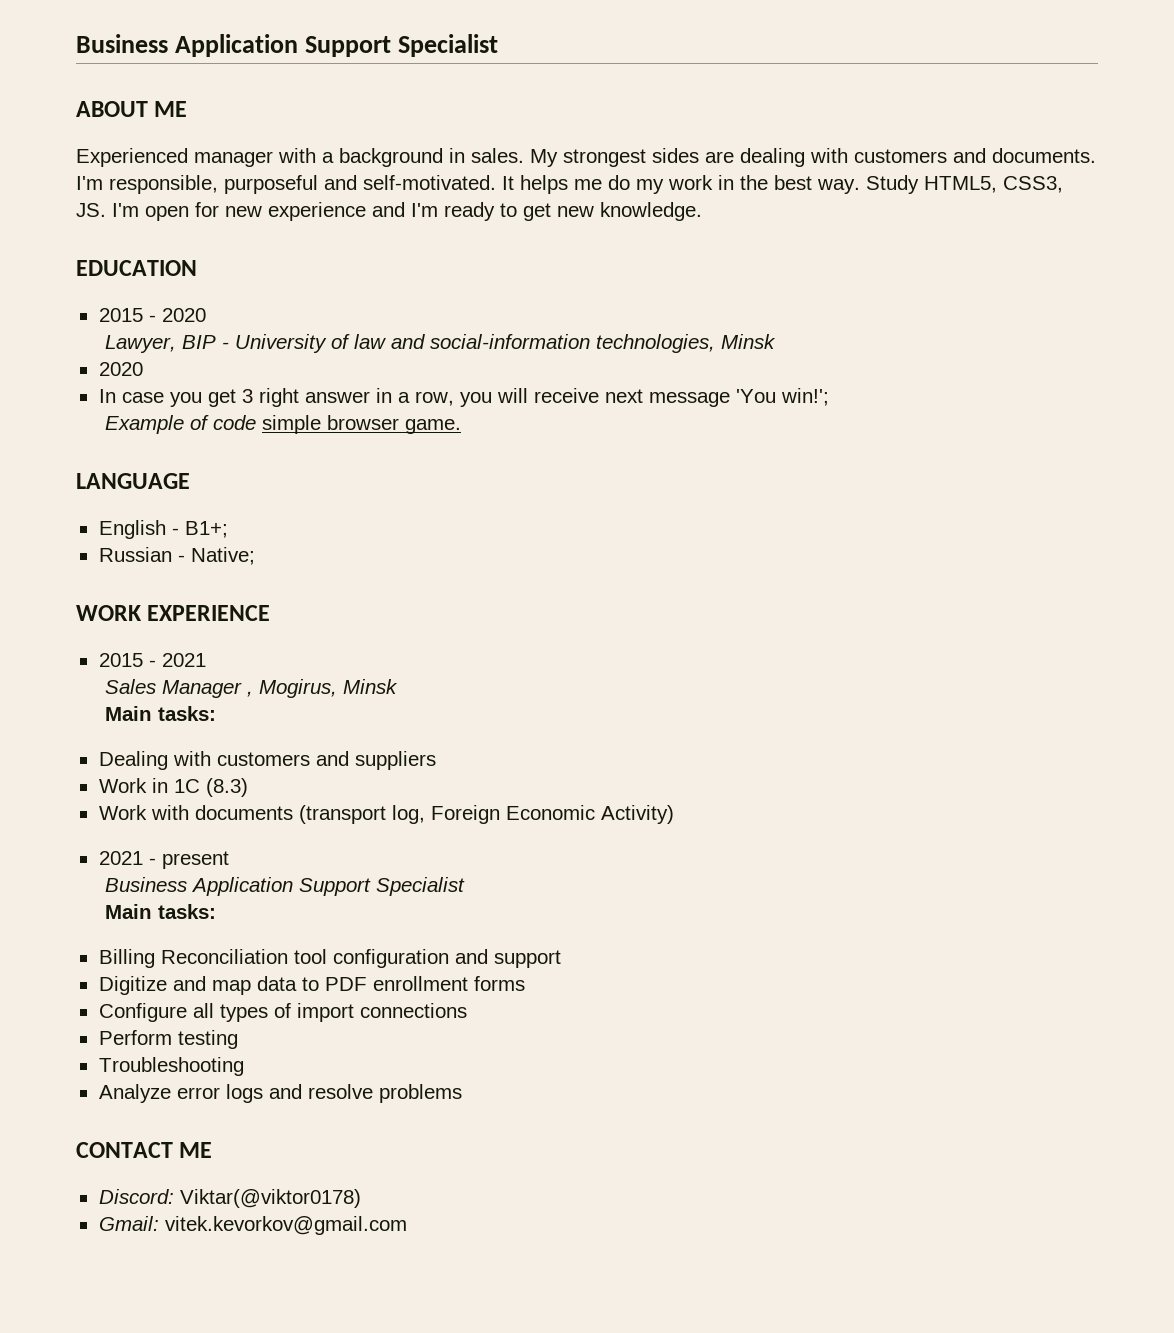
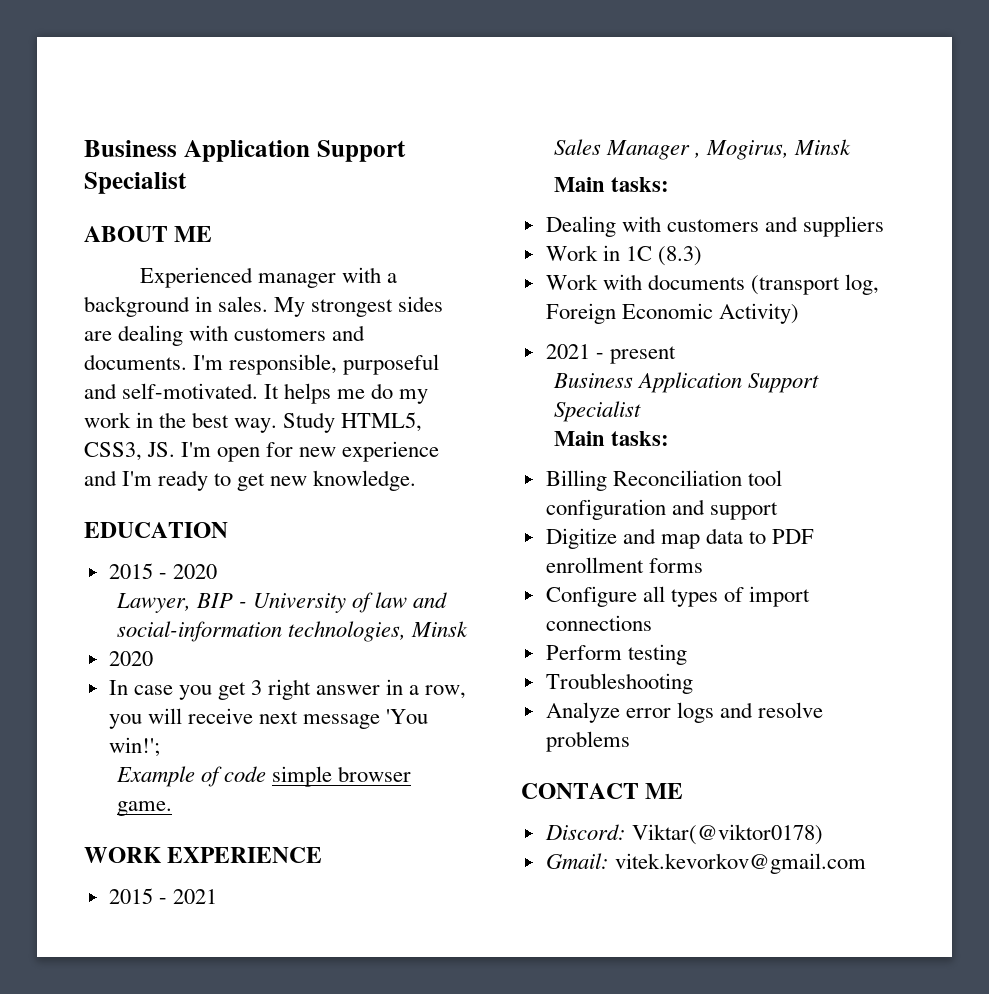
[76,473,190,489] [98,520,228,539] [98,547,255,565] // LANGUAGE // English - B1+; // Russian - Native; -> (172, 808) none

